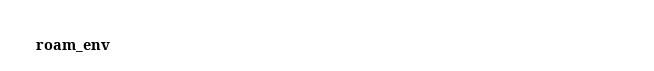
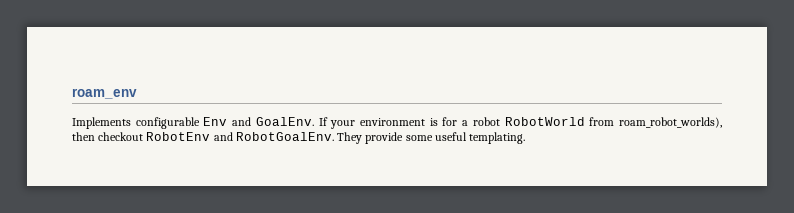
(110, 47) none -> [72,117,722,129] [72,132,526,144] // Implements configurable Env and GoalEnv. If your environment is for a robot RobotWorld from roam_robot_worlds), then checkout RobotEnv and RobotGoalEnv. They provide some useful templating.

